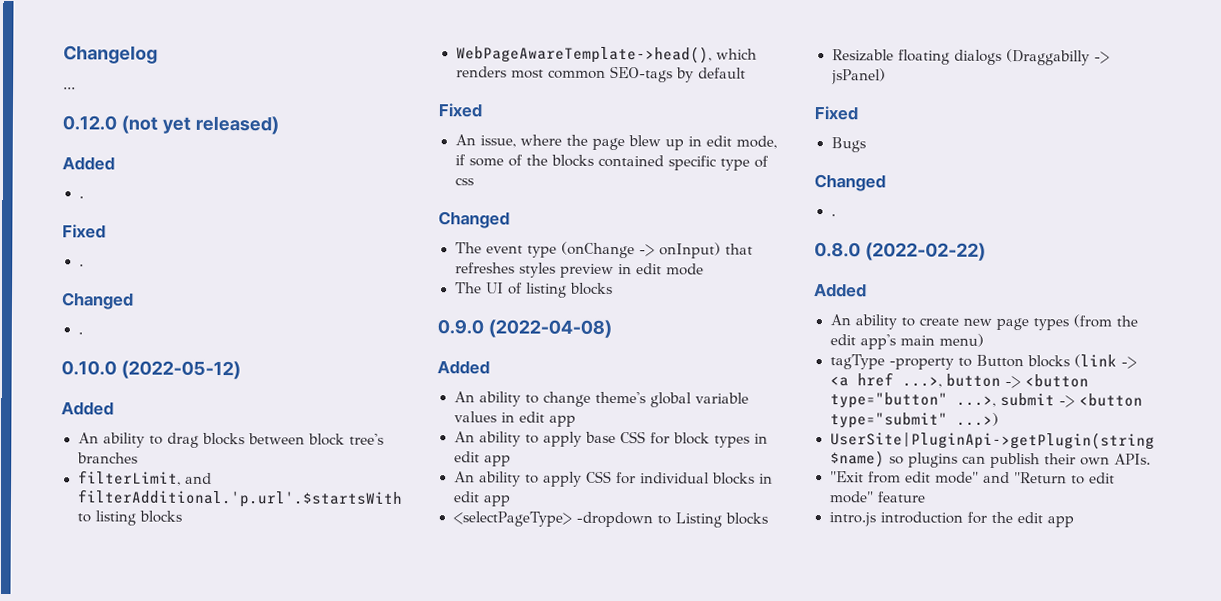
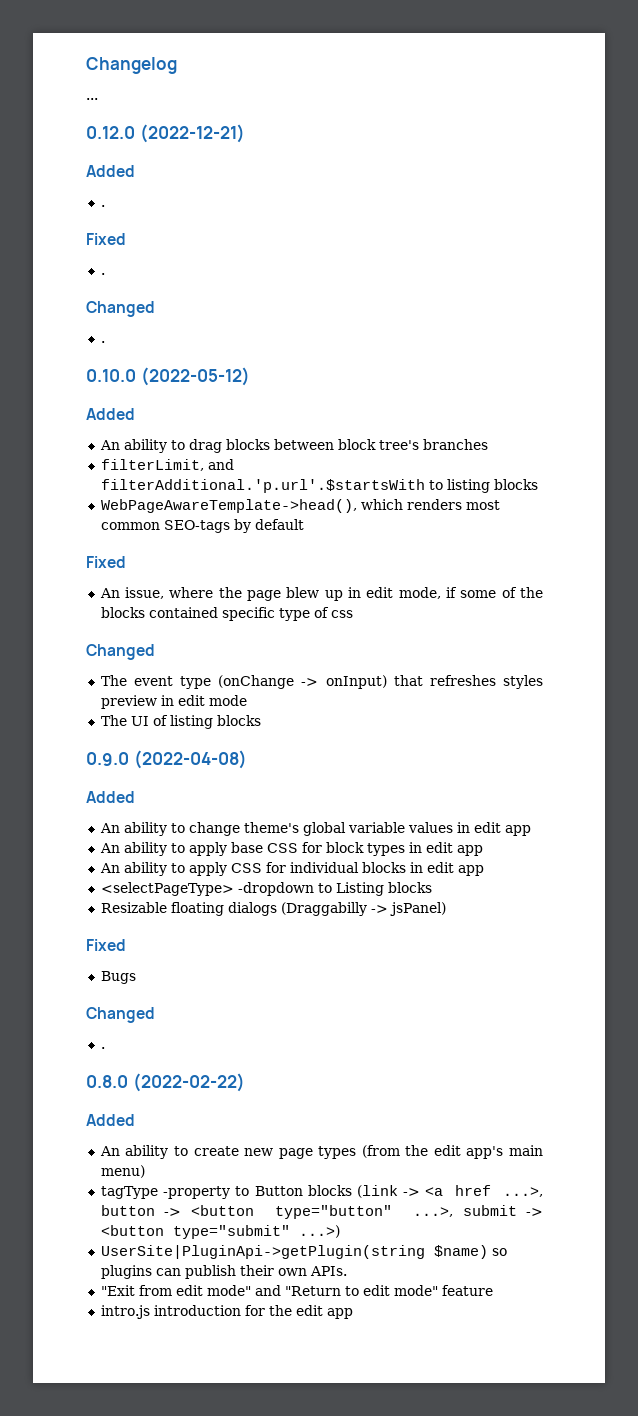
[120,115,279,135] (not yet released) -> [139,124,245,143] (2022-12-21)

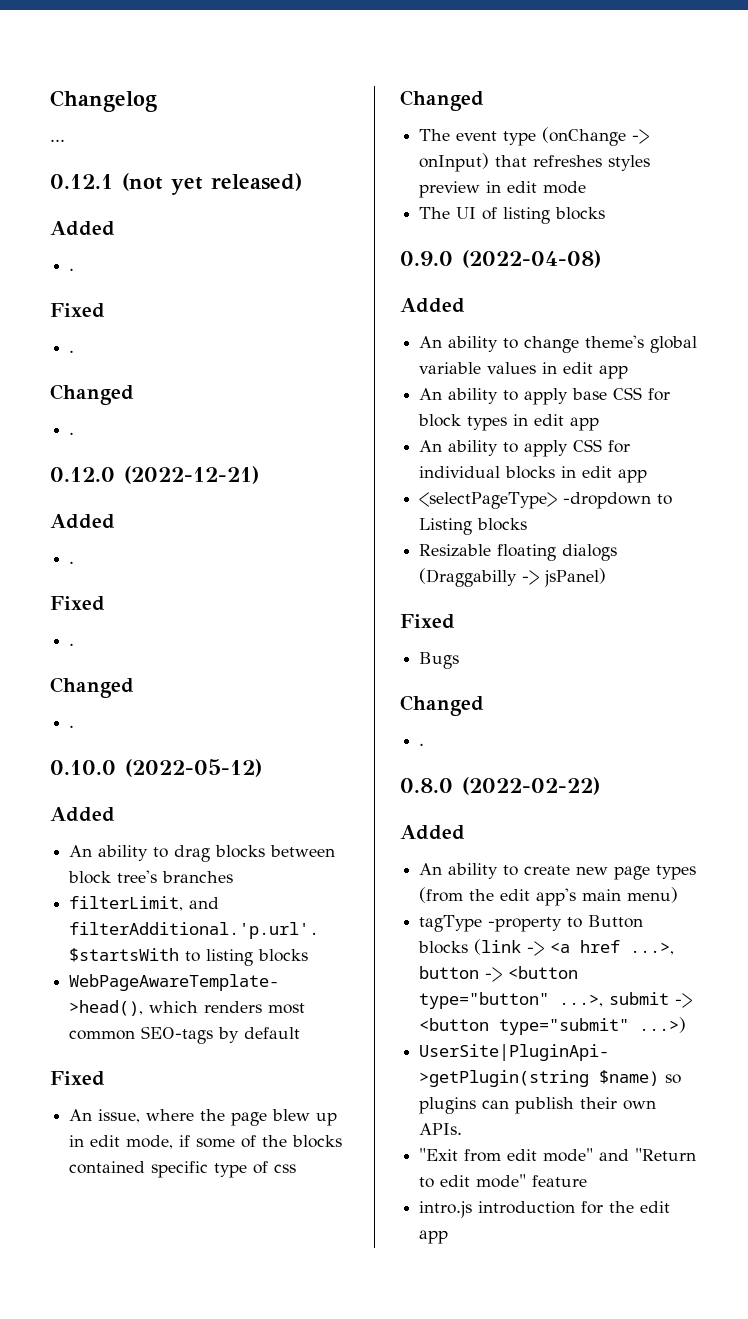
(98, 99) none -> [50,173,302,195] [50,221,115,236] [69,268,75,271] [50,303,105,318] [69,350,75,353] [50,384,134,405] [69,432,75,435] // 0.12.1 (not yet released) // Added // . // Fixed // . // Changed // .

